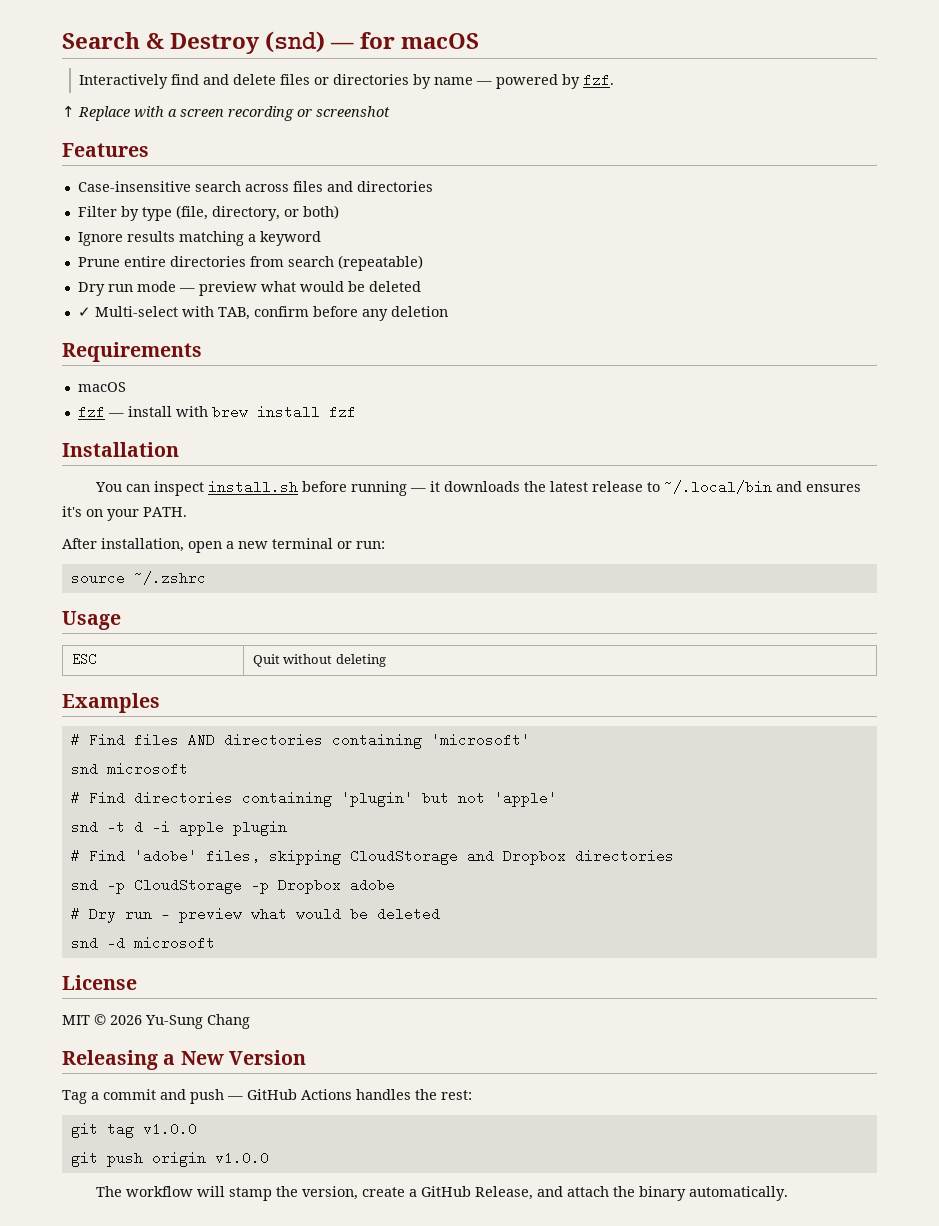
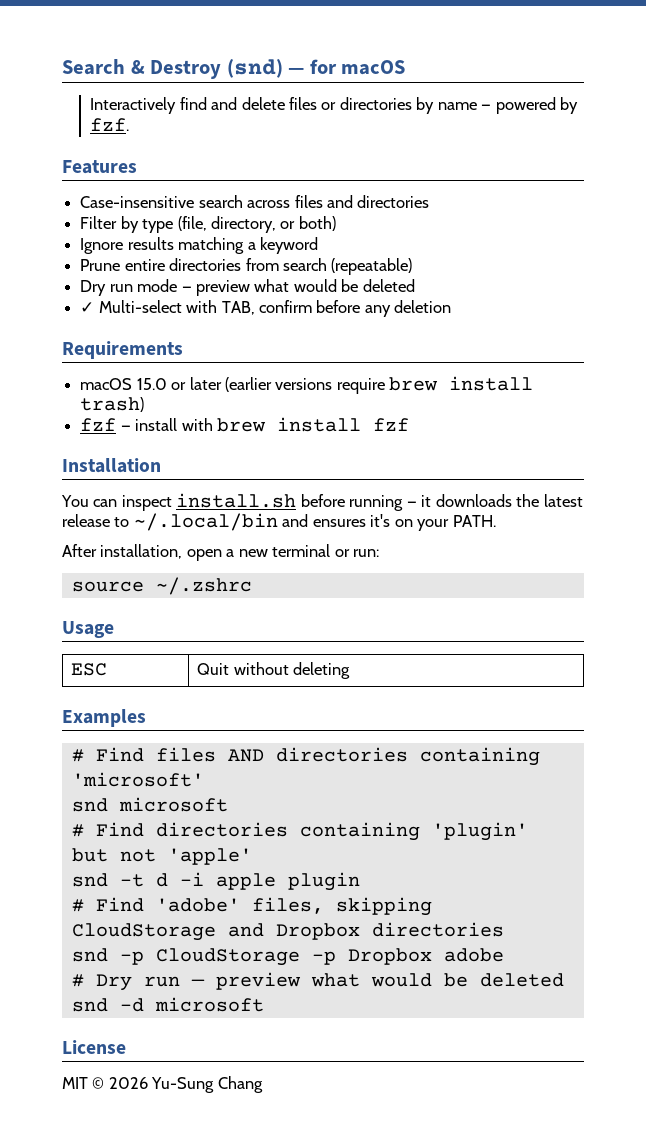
[62,106,390,121] // ↑ Replace with a screen recording or screenshot -> (130, 124) none
(126, 387) none -> [136,376,534,394] [80,397,145,412] 15.0 or later (earlier versions require brew install trash)
[62,1050,306,1070] [62,1089,472,1104] [70,1122,197,1138] [70,1151,269,1167] [96,1186,789,1201] // Releasing a New Version // Tag a commit and push — GitHub Actions handles the rest: // git tag v1.0.0 // git push origin v1.0.0 // The workflow will stamp the version, create a GitHub Release, and attach the binary automatically. -> (263, 1084) none

